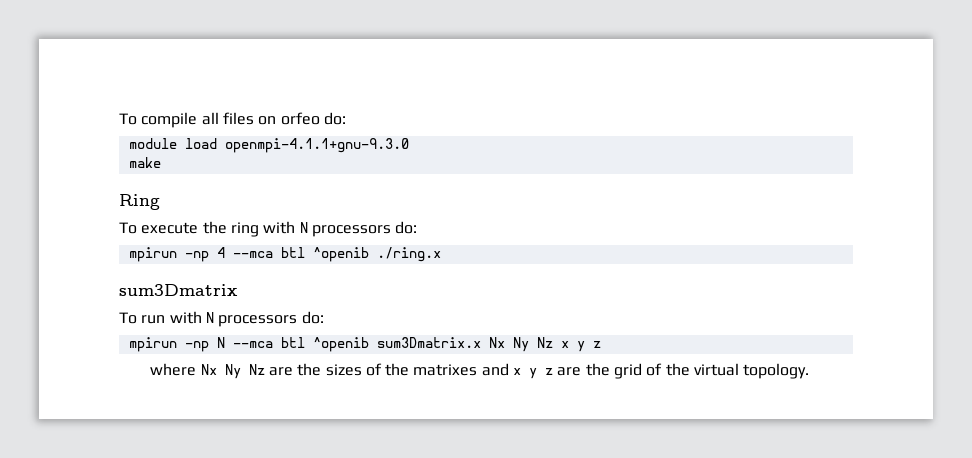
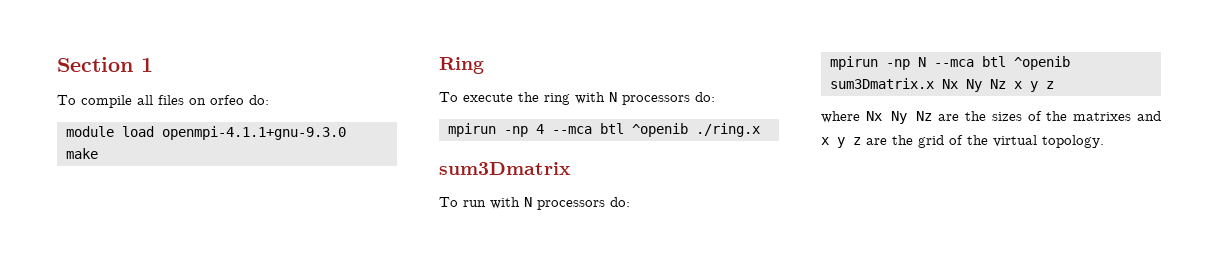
(119, 119) none -> [57,57,153,72] Section 1 //

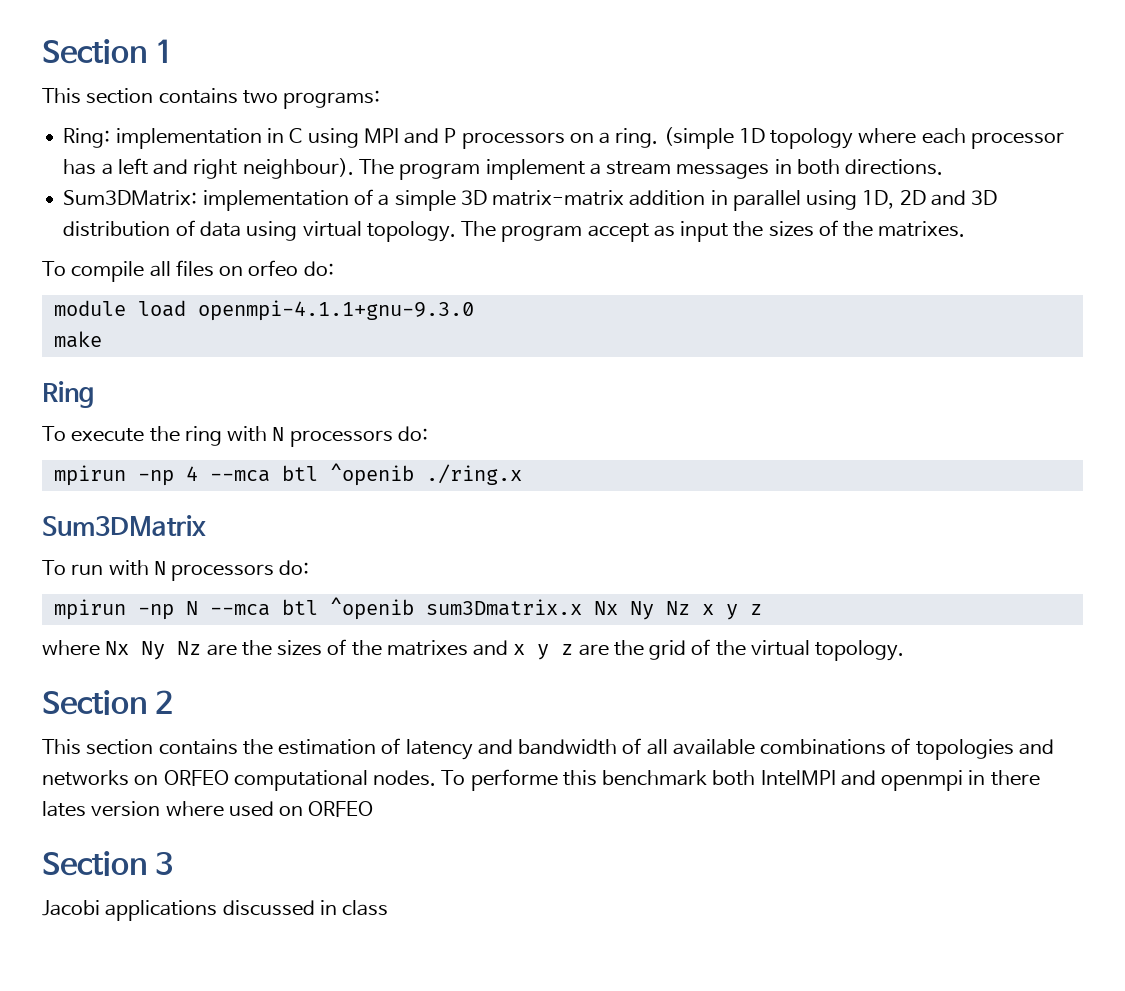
(153, 65) none -> [42,88,381,109] [63,127,1064,149] [63,158,944,180] [63,189,998,211] [63,220,966,242] // This section contains two programs: // Ring: implementation in C using MPI and P processors on a ring. (simple 1D topology where each processor has a left and right neighbour). The program implement a stream messages in both directions. // Sum3DMatrix: implementation of a simple 3D matrix-matrix addition in parallel using 1D, 2D and 3D distribution of data using virtual topology. The program accept as input the sizes of the matrixes.
[439,162,571,175] sum3Dmatrix -> [42,515,206,536] Sum3DMatrix
(1104, 141) none -> [42,690,174,715] [42,738,1054,760] [42,769,1040,791] [42,801,374,817] [42,851,174,876] [42,900,389,921] // Section 2 // This section contains the estimation of latency and bandwidth of all available combinations of topologies and networks on ORFEO computational nodes. To performe this benchmark both IntelMPI and openmpi in there lates version where used on ORFEO // Section 3 // Jacobi applications discussed in class

